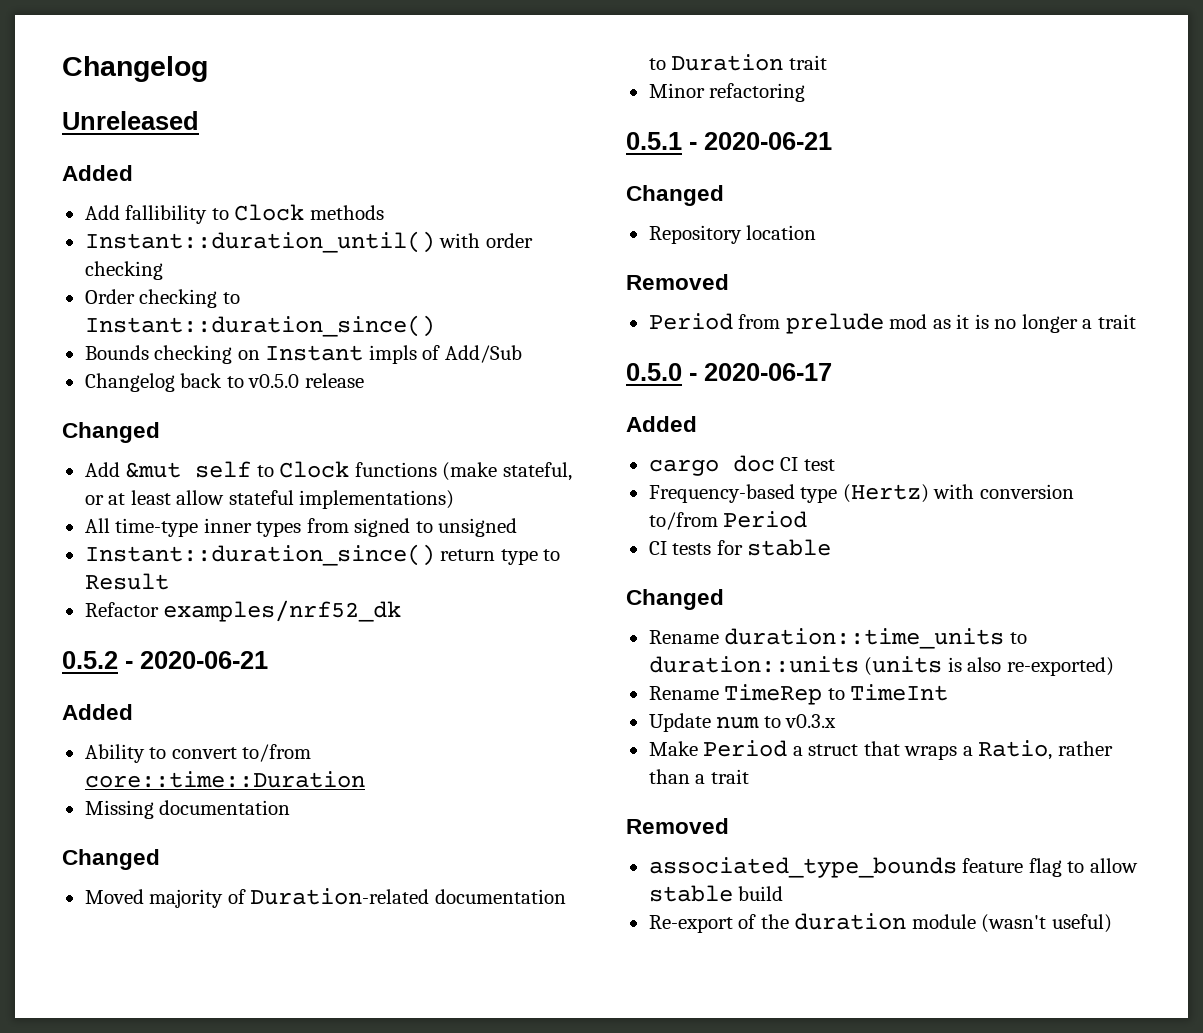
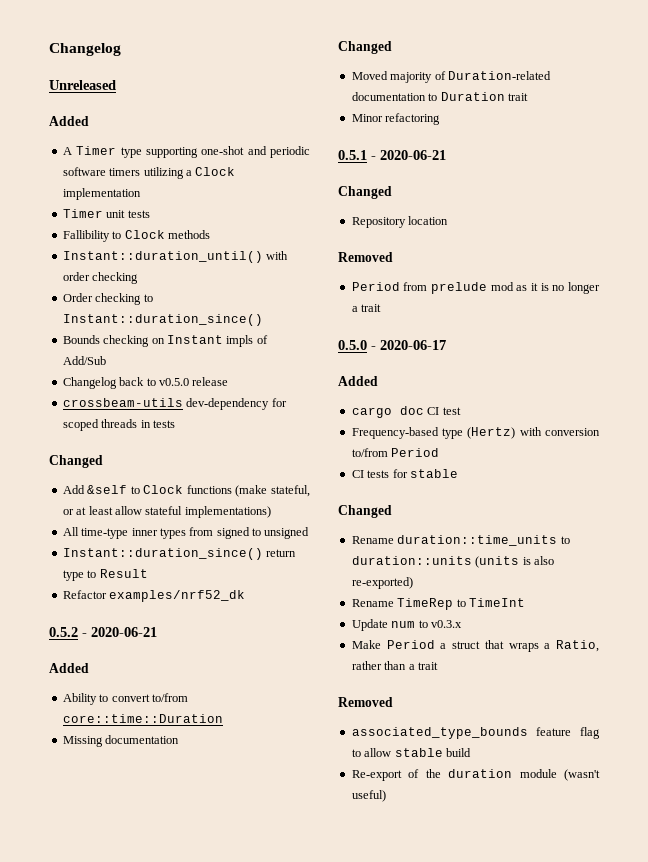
[84,205,208,224] Add fallibility -> [62,146,310,158] [62,167,236,179] [62,188,141,200] [62,209,150,218] [62,230,110,242] A Timer type supporting one-shot and periodic software timers utilizing a Clock implementation // Timer unit tests // Fallibility
(364, 380) none -> [62,398,287,410] [62,419,175,431] // crossbeam-utils dev-dependency for scoped threads in tests
[125,461,252,478] &mut self -> [87,485,128,494] &self

